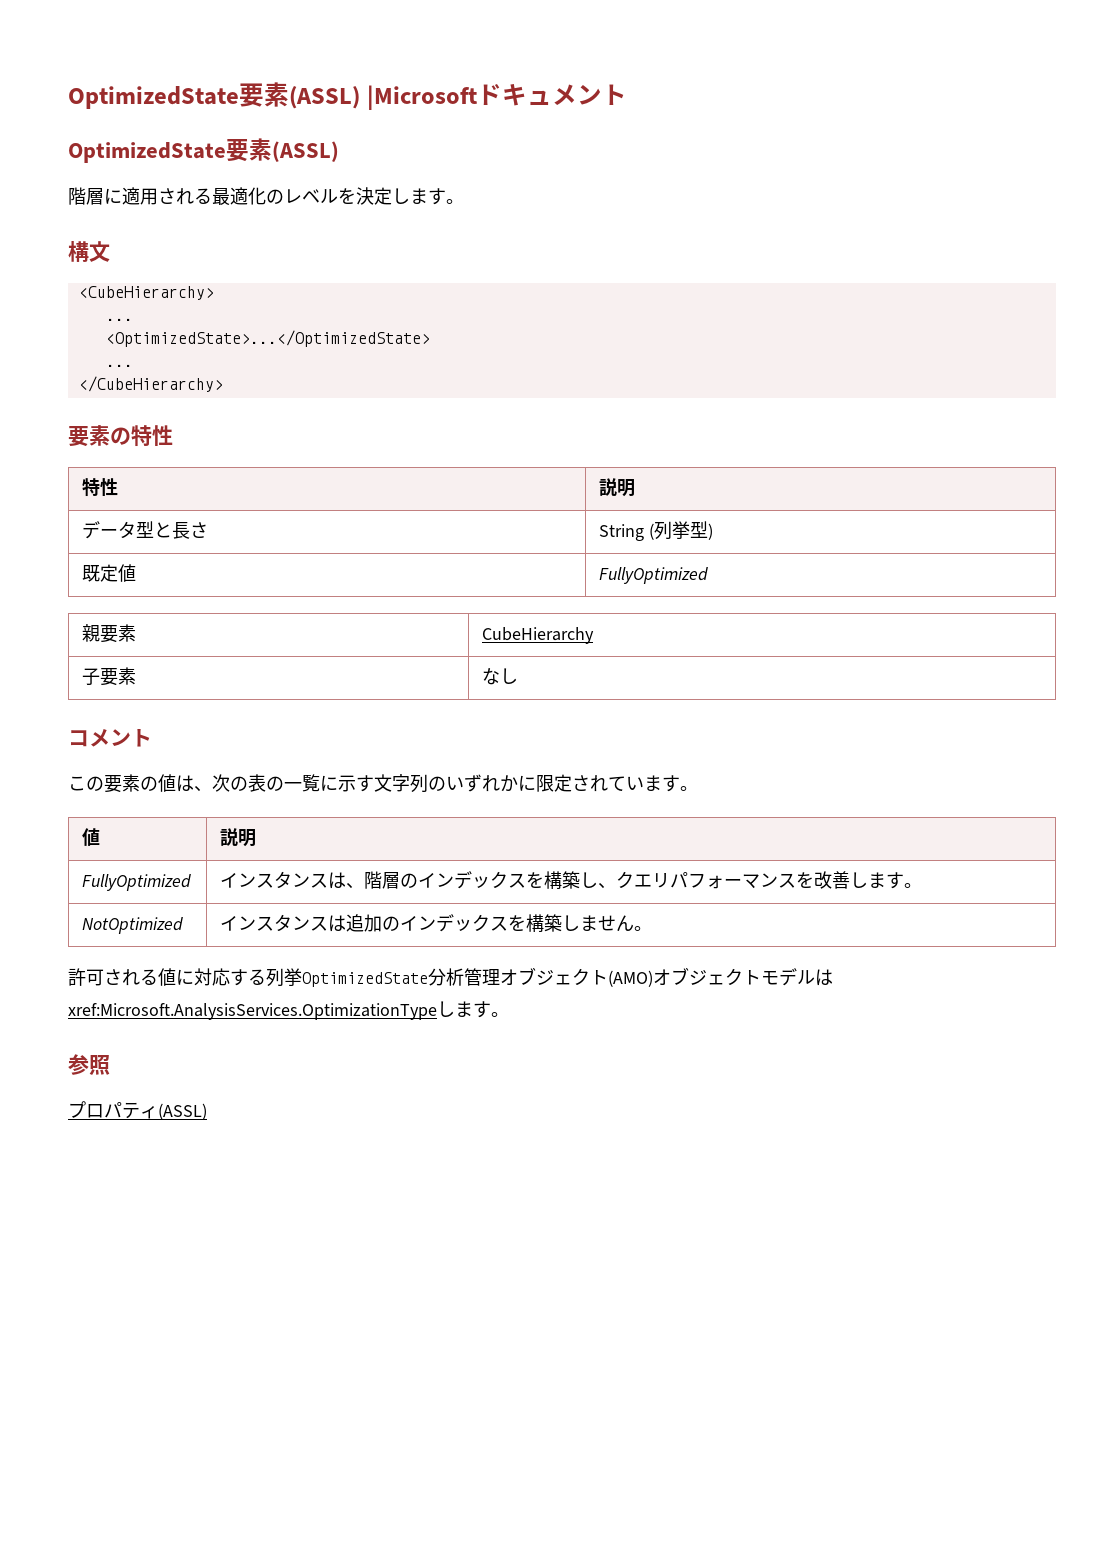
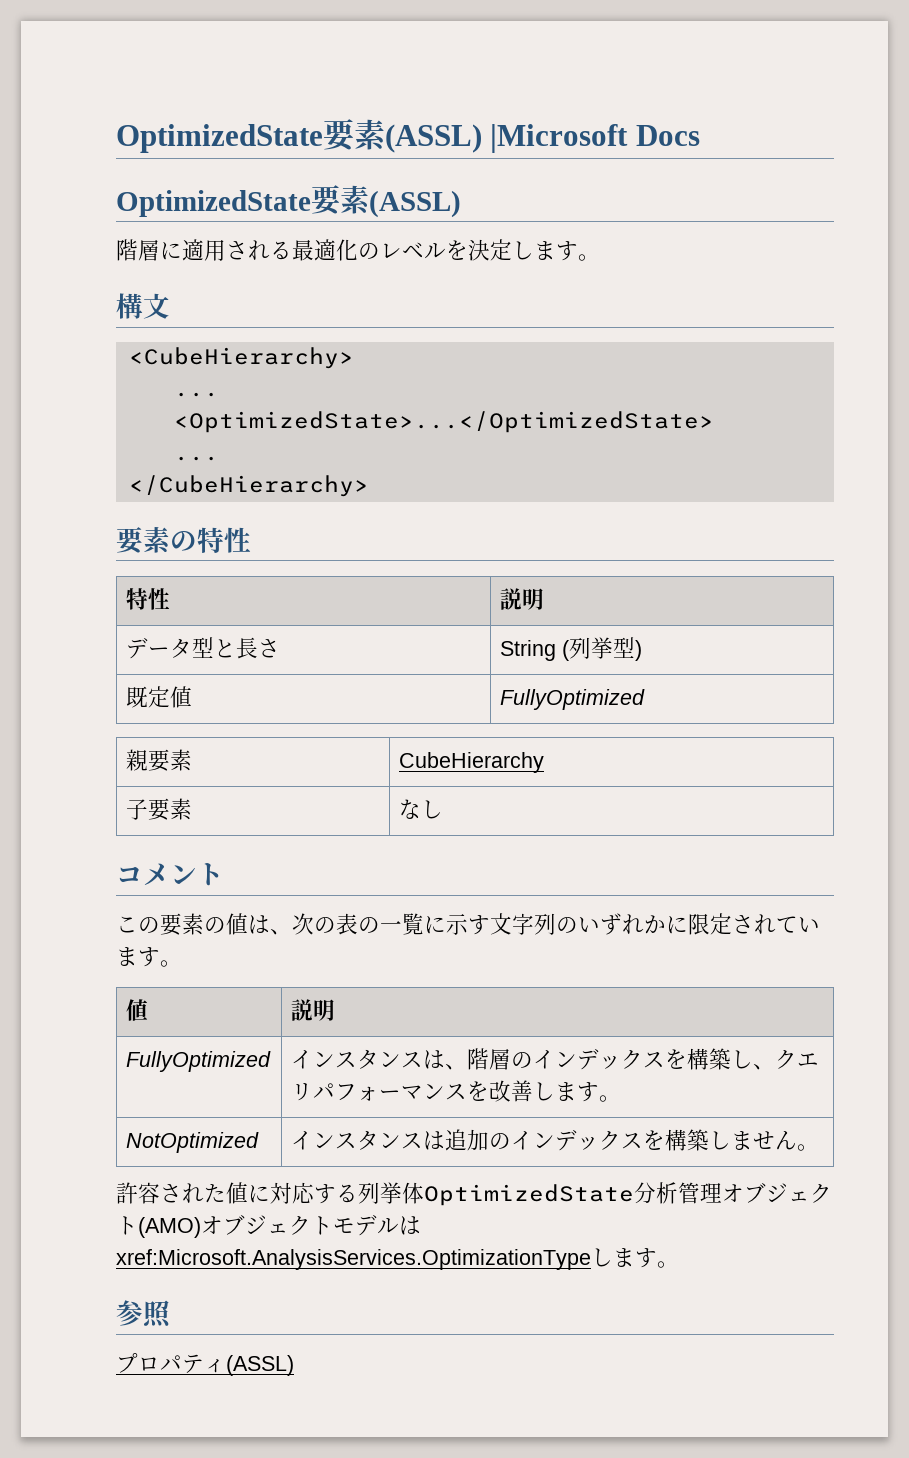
[476,84,627,106] ドキュメント -> [635,125,700,146] Docs
[86,969,158,986] 可される -> [138,1182,226,1204] 容された
(302, 977) none -> [402,1182,424,1204] 体

